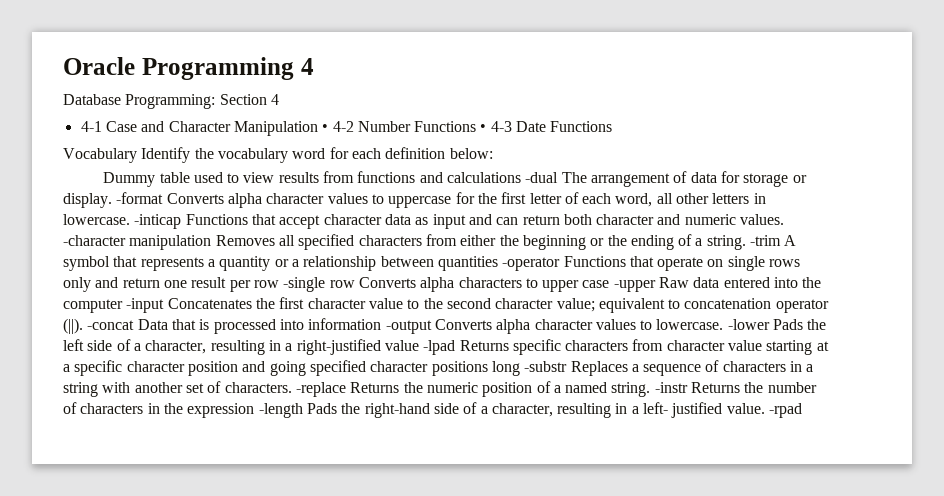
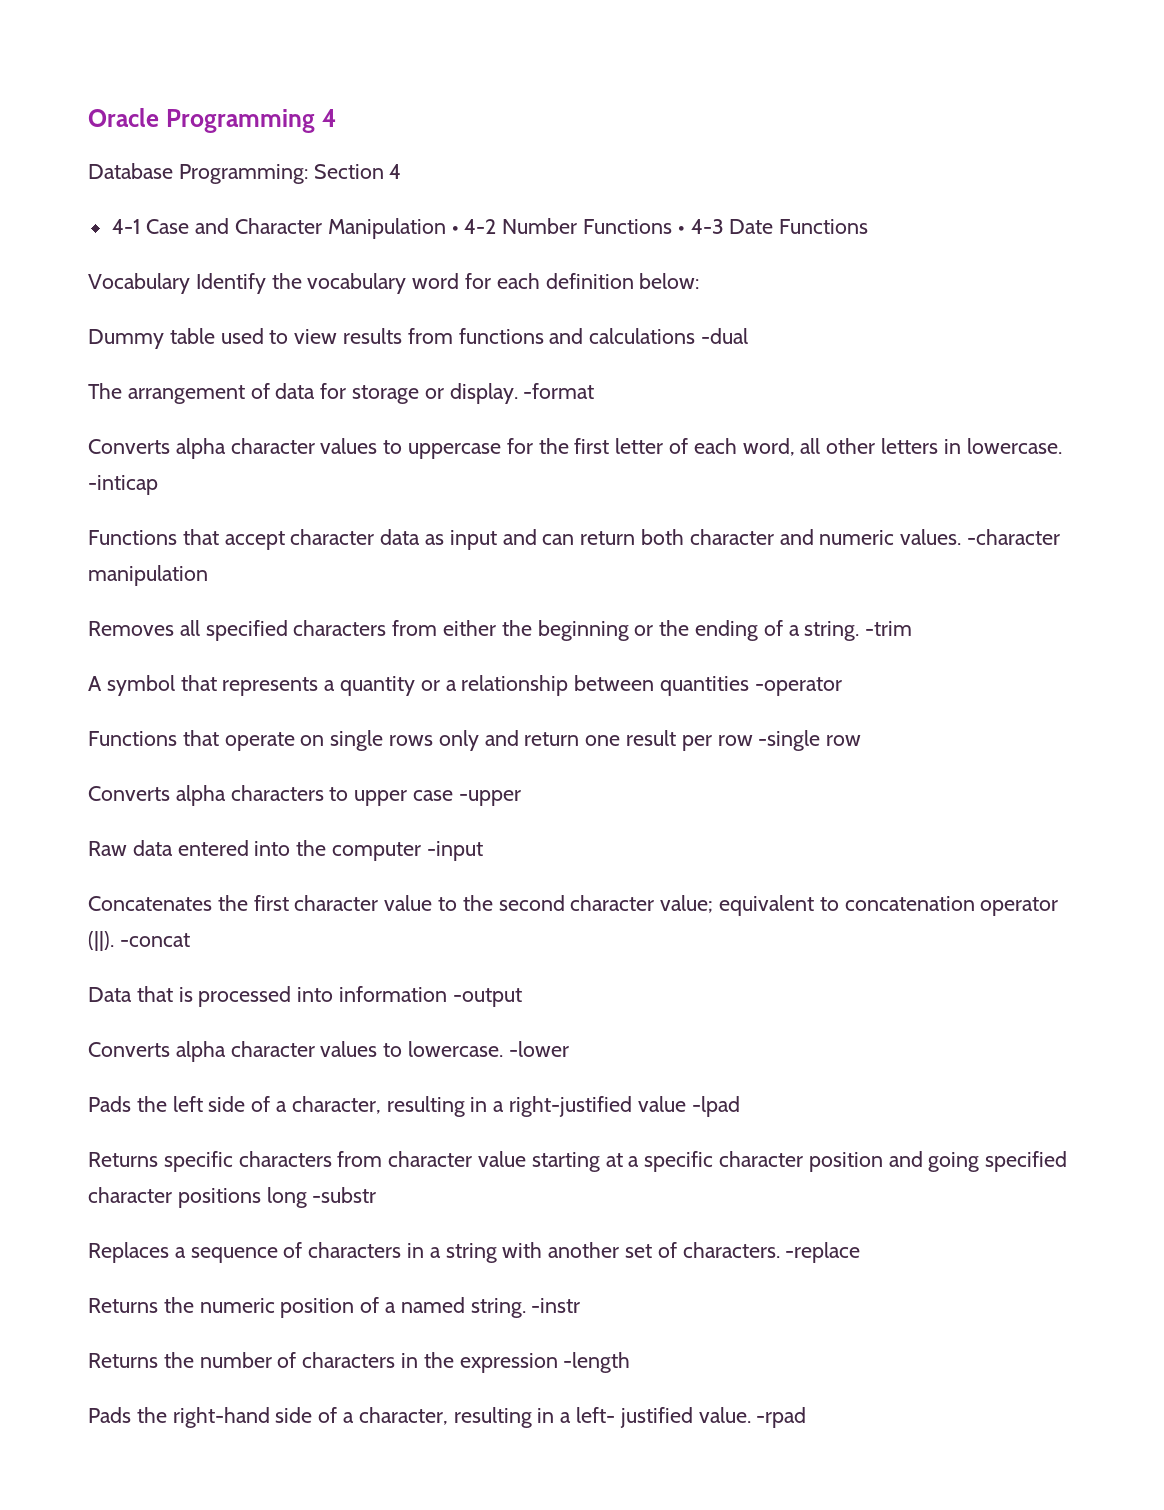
(559, 177) none -> (749, 336) //
(164, 198) none -> (595, 391) //
(182, 221) none -> (158, 485) //
(212, 242) none -> (208, 575) //
(782, 240) none -> (913, 628) //
(561, 264) none -> (842, 686) //
(355, 284) none -> (862, 740) //
(656, 286) none -> (521, 798) //
(165, 305) none -> (483, 851) //
(135, 325) none -> (190, 940) //
(432, 327) none -> (522, 997) //
(770, 324) none -> (569, 1049) //
(456, 347) none -> (740, 1106) //
(568, 366) none -> (377, 1195) //
(346, 389) none -> (861, 1252) //
(688, 387) none -> (581, 1305) //
(303, 410) none -> (631, 1362) //

